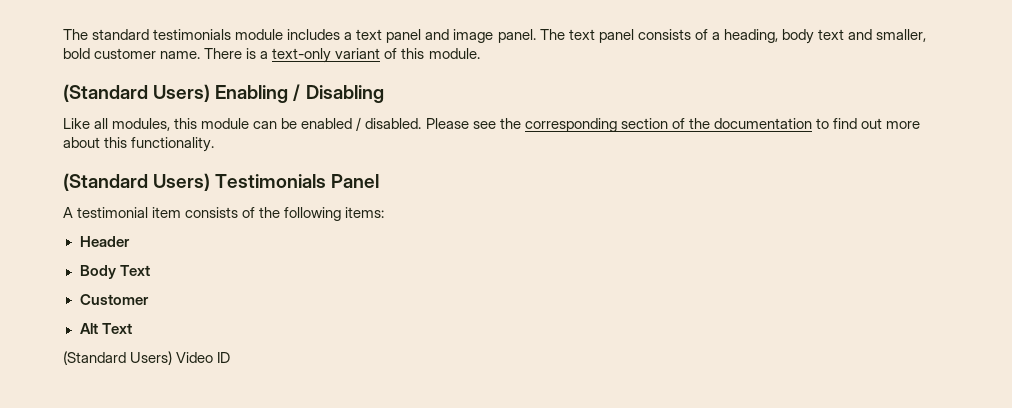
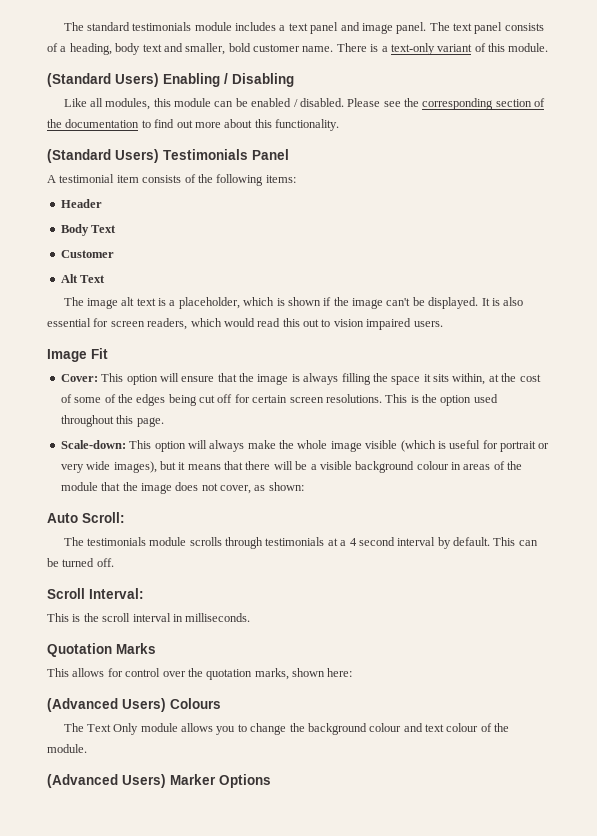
[63,351,231,365] (Standard Users) Video ID -> [63,297,524,309] [47,318,443,330] [47,348,108,362] [60,373,541,385] [60,394,498,406] [60,415,164,427] [60,440,550,452] [60,461,523,473] [60,482,304,494] [47,512,125,523] [63,537,538,549] [47,558,114,567] [47,588,144,599] [47,613,251,622] [47,643,156,657] [47,668,353,680] [47,698,221,712] [63,723,510,735] [47,744,87,753] [47,774,271,788] The image alt text is a placeholder, which is shown if the image can't be displayed. It is also essential for screen readers, which would read this out to vision impaired users. // Image Fit // Cover: This option will ensure that the image is always filling the space it sits within, at the cost of some of the edges being cut off for certain screen resolutions. This is the option used throughout this page. // Scale-down: This option will always make the whole image visible (which is useful for portrait or very wide images), but it means that there will be a visible background colour in areas of the module that the image does not cover, as shown: // Auto Scroll: // The testimonials module scrolls through testimonials at a 4 second interval by default. This can be turned off. // Scroll Interval: // This is the scroll interval in milliseconds. // Quotation Marks // This allows for control over the quotation marks, shown here: // (Advanced Users) Colours // The Text Only module allows you to change the background colour and text colour of the module. // (Advanced Users) Marker Options

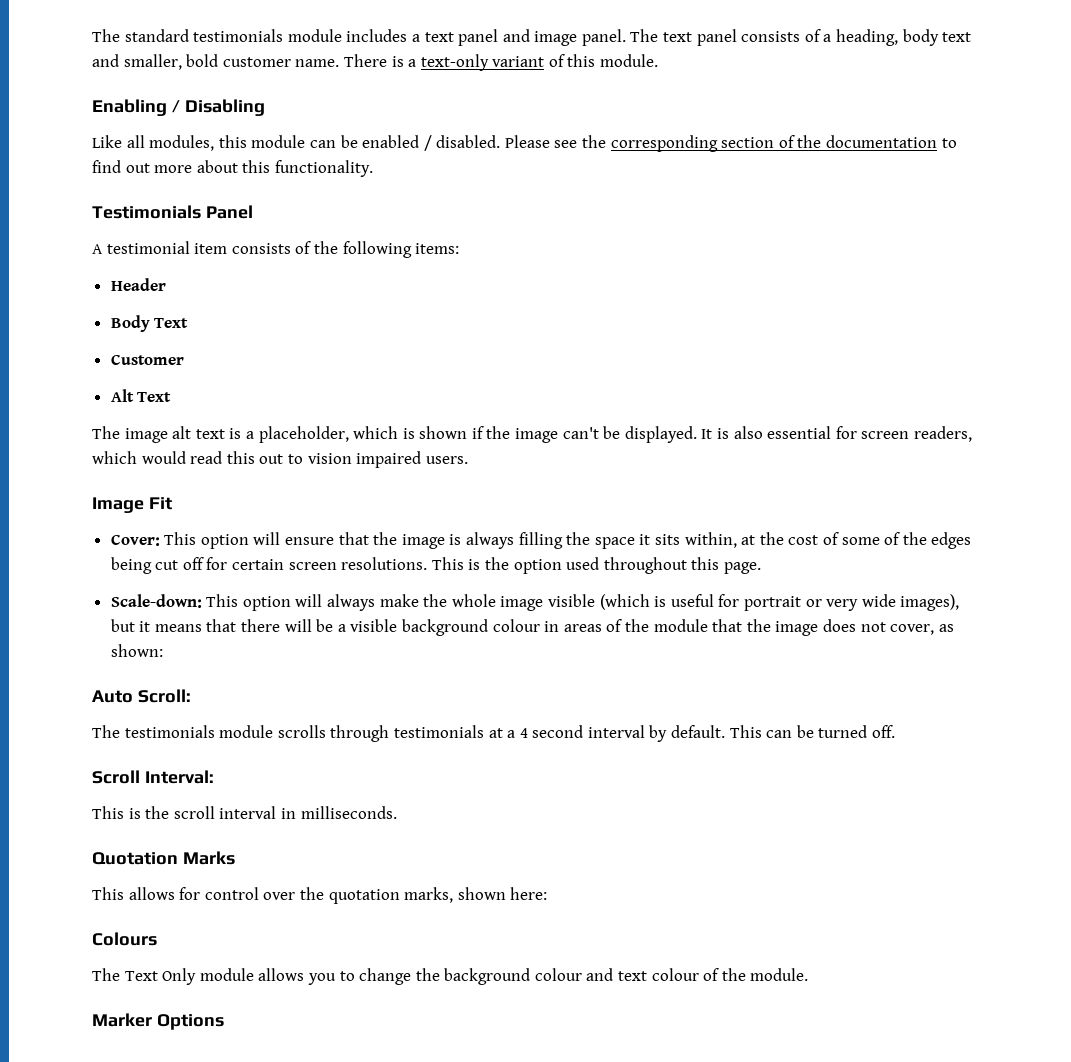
[47,73,159,87] (Standard Users) -> (659, 60) none
[47,149,159,163] (Standard Users) -> (373, 168) none
[47,698,166,712] (Advanced Users) -> (548, 893) none
[47,774,166,788] (Advanced Users) -> (809, 974) none

